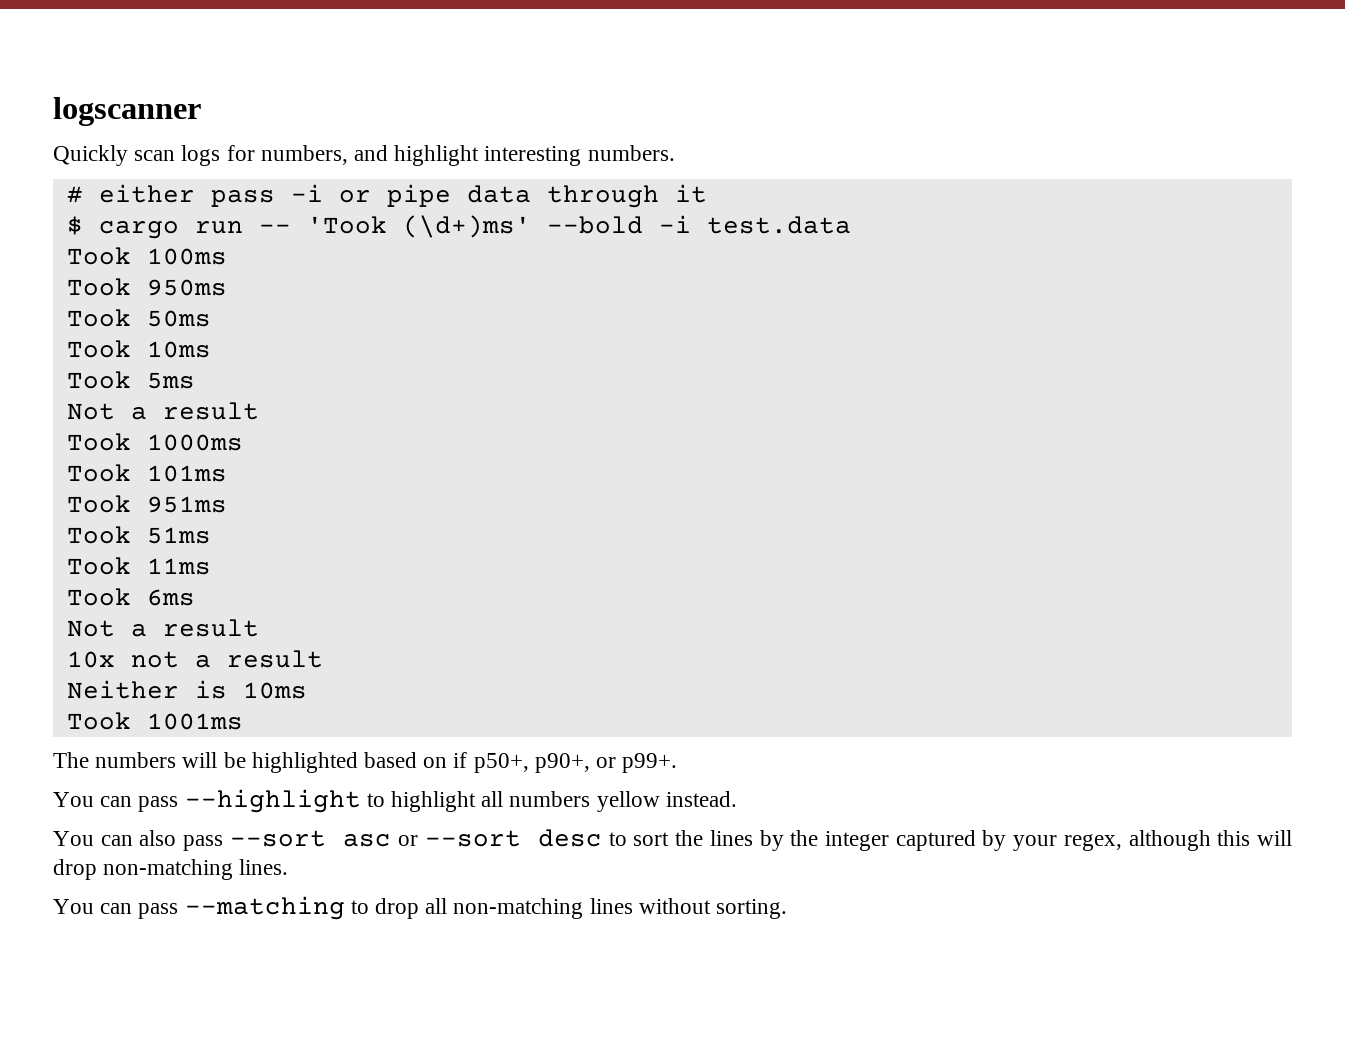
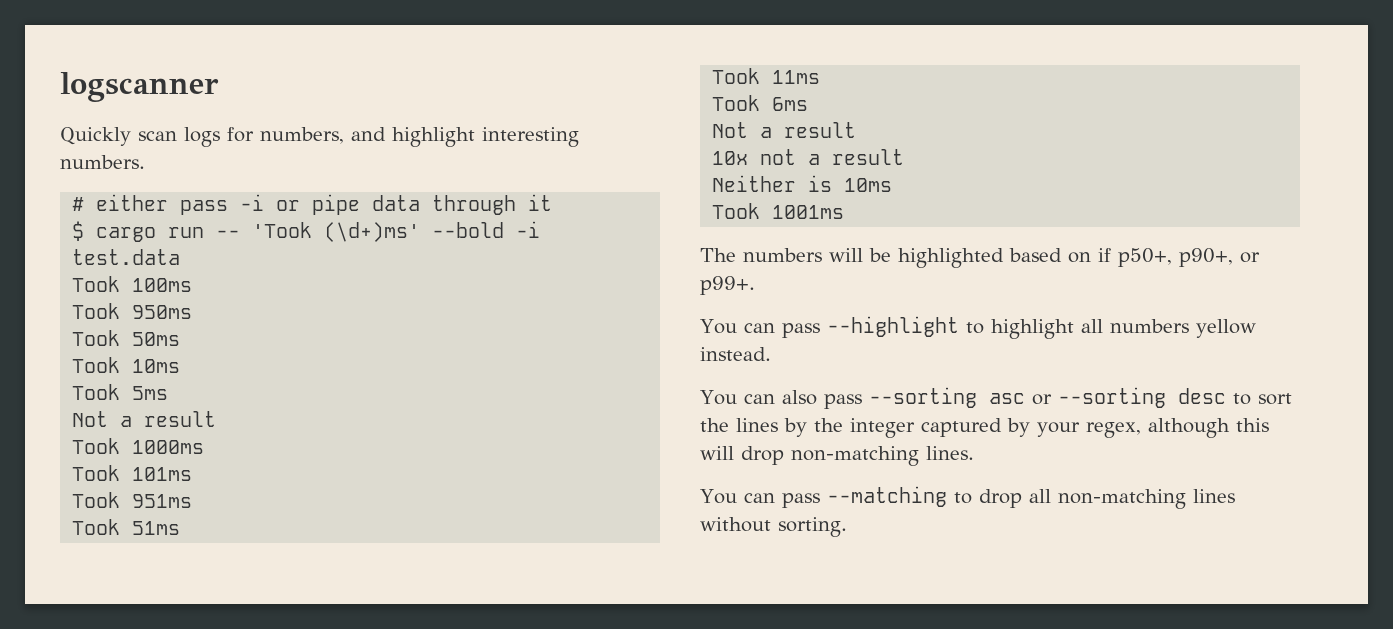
[229,830,326,847] --sort -> [868,387,977,408] --sorting
[424,830,521,847] --sort -> [1057,387,1166,408] --sorting

